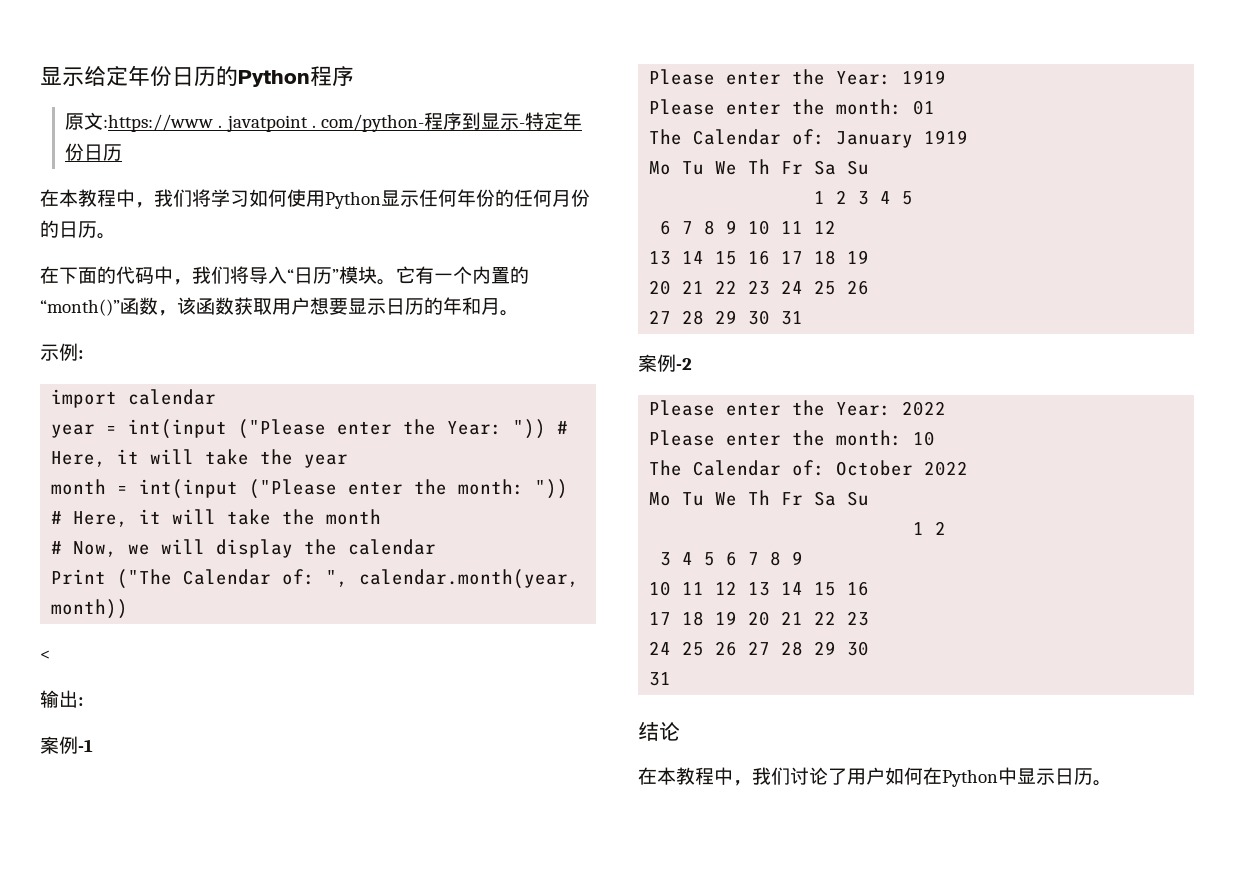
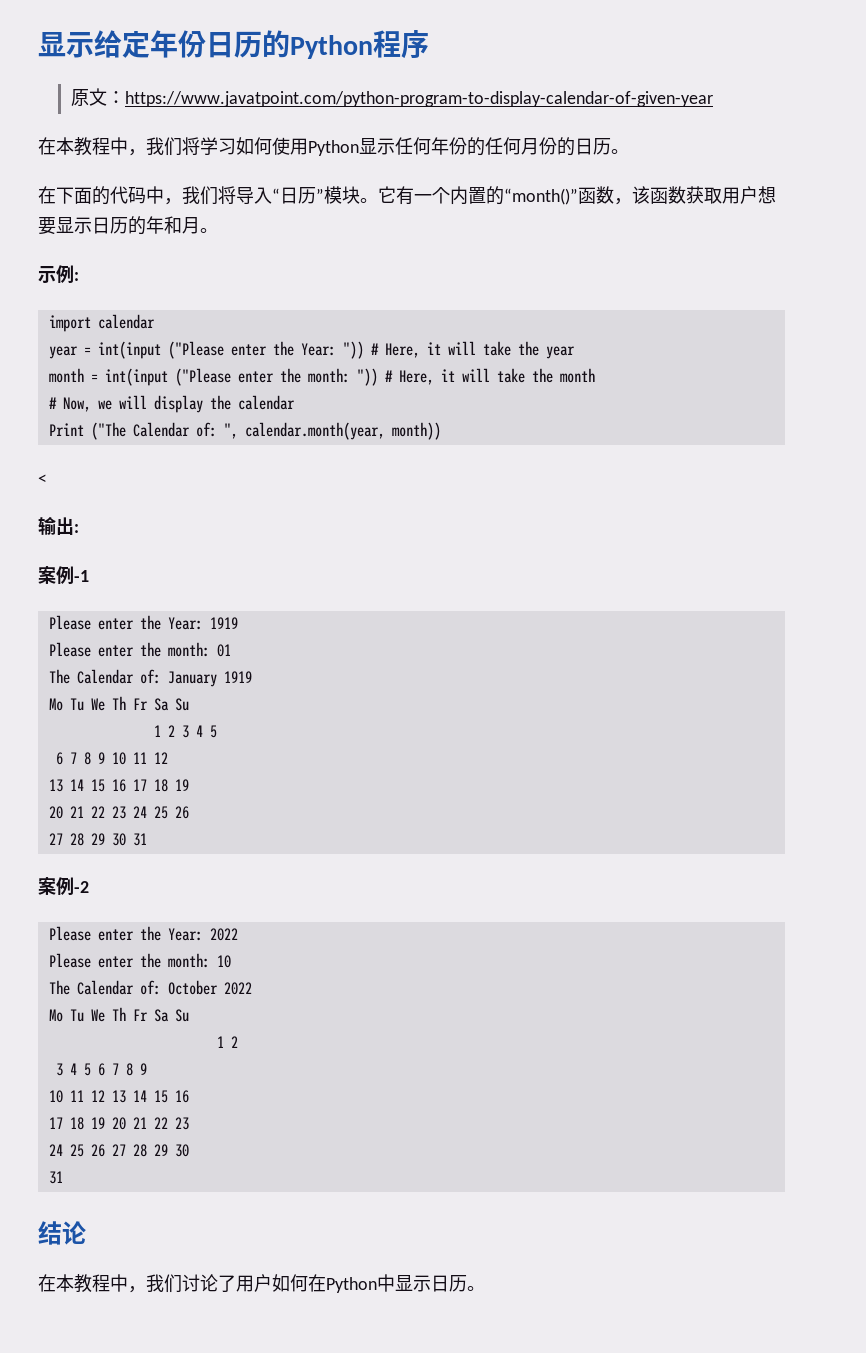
[103,112,582,132] [65,143,123,161] :https://www . javatpoint . com/python-程序到显示-特定年份日历 -> [106,91,713,107] ：https://www.javatpoint.com/python-program-to-display-calendar-of-given-year

